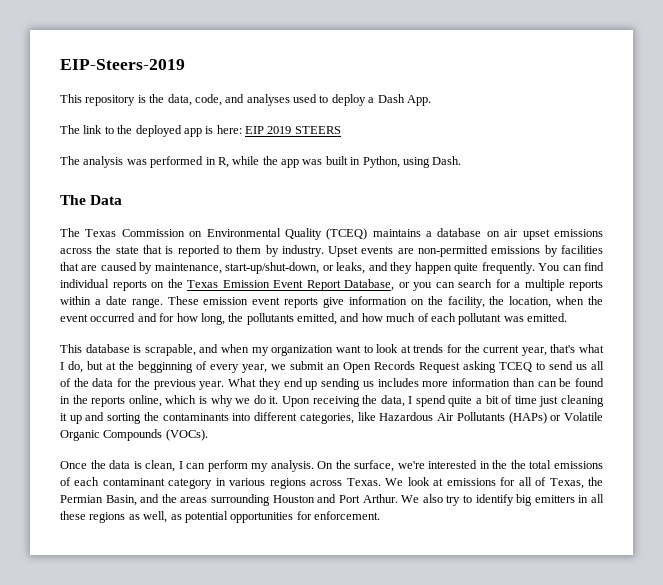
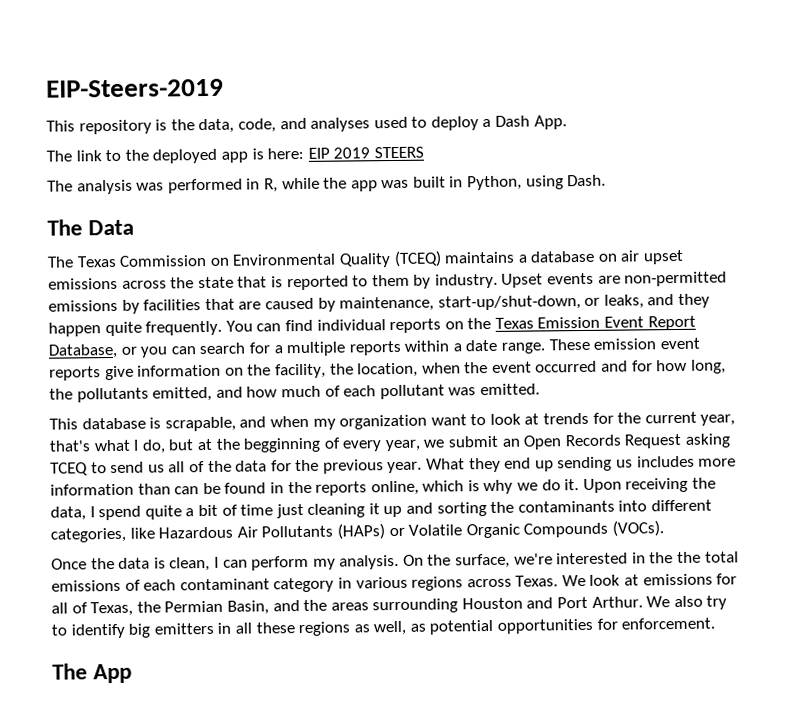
(380, 515) none -> [52,663,133,684] // The App

